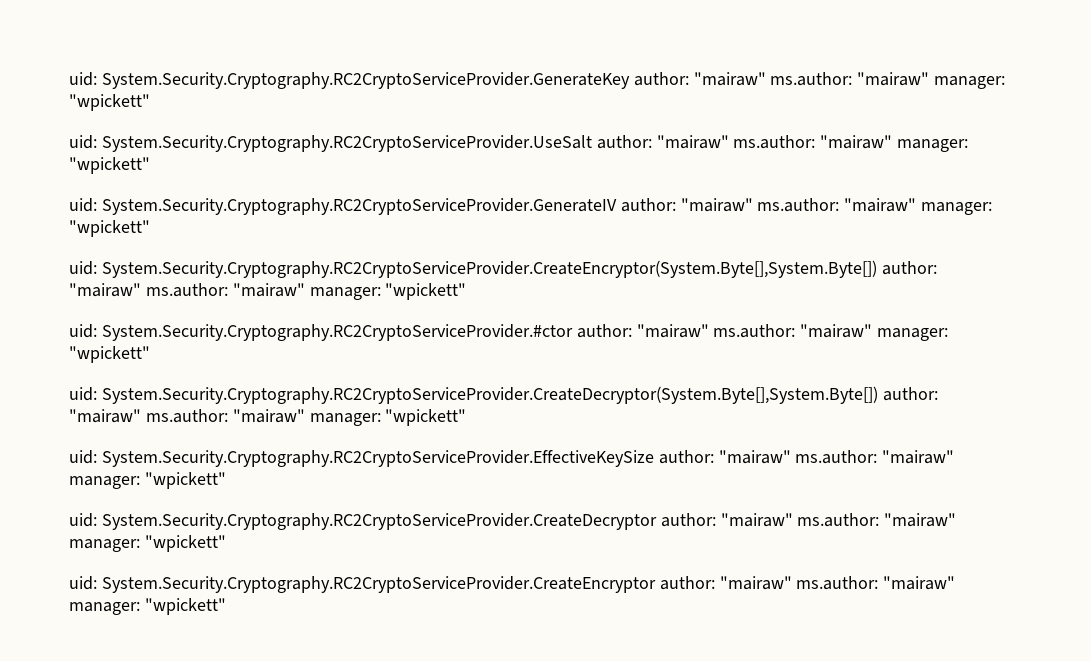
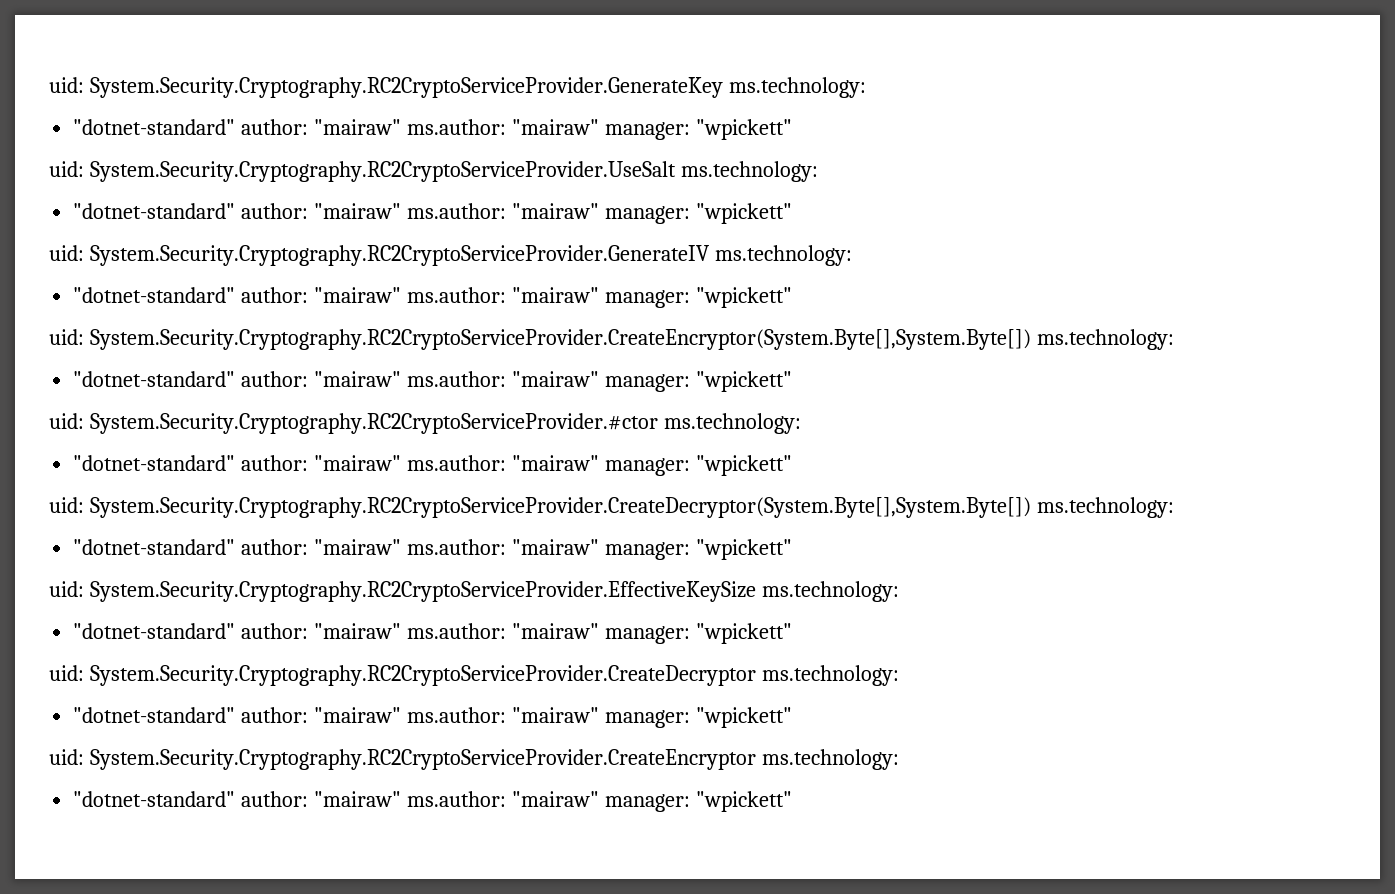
(630, 80) none -> [728,77,866,98] [73,119,236,135] ms.technology: // "dotnet-standard"
(592, 143) none -> [680,161,818,182] [73,203,236,219] ms.technology: // "dotnet-standard"
(617, 206) none -> [714,245,852,266] [73,287,236,303] ms.technology: // "dotnet-standard"
(877, 269) none -> [1036,329,1174,350] [73,371,236,387] ms.technology: // "dotnet-standard"
(573, 332) none -> [663,413,801,434] [73,455,236,471] ms.technology: // "dotnet-standard"
(878, 395) none -> [1036,497,1174,518] [73,539,236,555] ms.technology: // "dotnet-standard"
(654, 458) none -> [761,581,899,602] [73,623,236,639] ms.technology: // "dotnet-standard"
(657, 521) none -> [761,665,899,686] [73,707,236,723] ms.technology: // "dotnet-standard"
(656, 584) none -> [761,749,899,770] [73,791,236,807] ms.technology: // "dotnet-standard"

